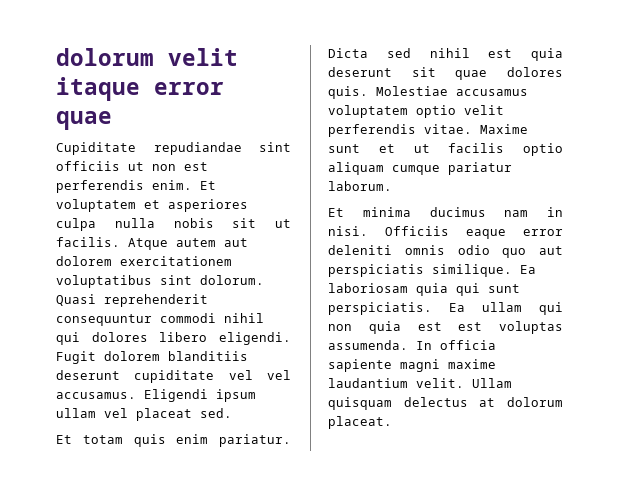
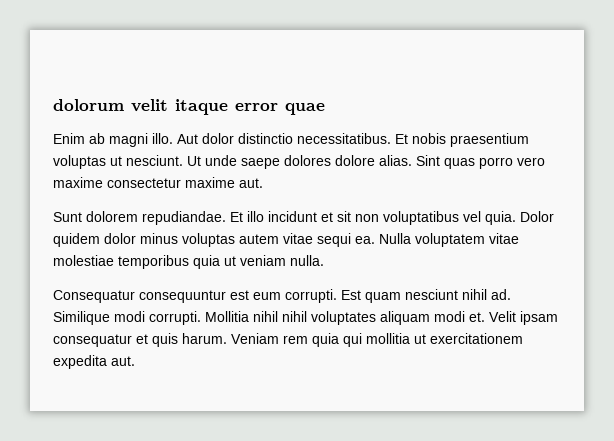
[56,142,291,155] [56,161,208,171] [56,180,216,193] [56,199,248,212] [56,218,291,231] [56,237,248,250] [56,256,232,266] [56,275,264,288] [56,294,208,307] [56,313,264,326] [56,332,291,345] [56,351,248,364] [56,370,291,383] [56,389,256,402] [56,408,232,421] [56,434,291,447] [328,48,563,61] [328,67,563,80] [328,86,528,99] [328,105,504,118] [328,124,528,137] [328,143,563,156] [328,162,512,175] [328,181,392,191] [328,207,563,217] [328,226,563,239] [328,245,563,258] [328,264,536,277] [328,283,520,296] [328,302,563,315] [328,321,563,334] [328,340,496,350] [328,359,496,372] [328,378,512,388] [328,397,563,410] [328,416,392,429] Cupiditate repudiandae sint officiis ut non est perferendis enim. Et voluptatem et asperiores culpa nulla nobis sit ut facilis. Atque autem aut dolorem exercitationem voluptatibus sint dolorum. Quasi reprehenderit consequuntur commodi nihil qui dolores libero eligendi. Fugit dolorem blanditiis deserunt cupiditate vel vel accusamus. Eligendi ipsum ullam vel placeat sed. // Et totam quis enim pariatur. Dicta sed nihil est quia deserunt sit quae dolores quis. Molestiae accusamus voluptatem optio velit perferendis vitae. Maxime sunt et ut facilis optio aliquam cumque pariatur laborum. // Et minima ducimus nam in nisi. Officiis eaque error deleniti omnis odio quo aut perspiciatis similique. Ea laboriosam quia qui sunt perspiciatis. Ea ullam qui non quia est est voluptas assumenda. In officia sapiente magni maxime laudantium velit. Ullam quisquam delectus at dolorum placeat. -> [53,133,529,147] [53,155,545,169] [53,177,263,188] [53,211,554,225] [53,233,519,247] [53,255,324,269] [53,289,511,303] [53,311,558,325] [53,333,523,347] [53,355,135,369] Enim ab magni illo. Aut dolor distinctio necessitatibus. Et nobis praesentium voluptas ut nesciunt. Ut unde saepe dolores dolore alias. Sint quas porro vero maxime consectetur maxime aut. // Sunt dolorem repudiandae. Et illo incidunt et sit non voluptatibus vel quia. Dolor quidem dolor minus voluptas autem vitae sequi ea. Nulla voluptatem vitae molestiae temporibus quia ut veniam nulla. // Consequatur consequuntur est eum corrupti. Est quam nesciunt nihil ad. Similique modi corrupti. Mollitia nihil nihil voluptates aliquam modi et. Velit ipsam consequatur et quis harum. Veniam rem quia qui mollitia ut exercitationem expedita aut.

